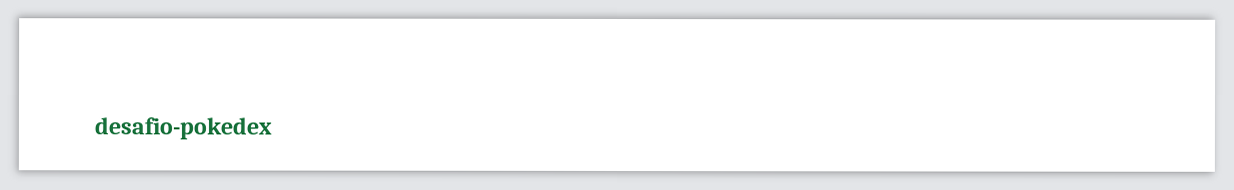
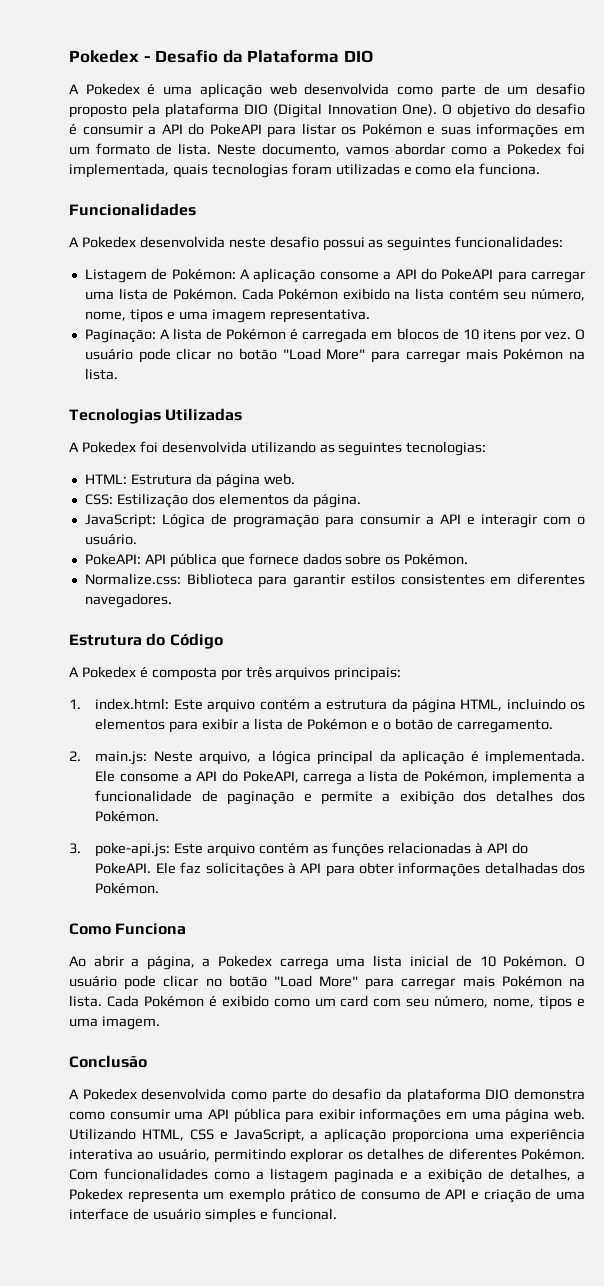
[94,117,272,140] desafio-pokedex -> [69,49,373,63] [69,83,586,98] [69,103,586,118] [69,123,586,138] [69,143,585,156] [69,163,541,178] [69,203,196,216] [69,236,564,251] [84,268,585,283] [84,288,585,301] [84,309,370,323] [84,328,585,343] [84,348,585,363] [84,368,118,380] [69,408,243,424] [69,441,487,456] [84,473,295,488] [84,493,361,508] [84,513,585,528] [84,534,137,545] [84,553,469,568] [84,573,585,588] [84,593,172,608] [69,633,223,649] [69,666,402,681] [69,698,585,713] [95,718,553,733] [69,750,585,765] [95,770,585,785] [95,790,585,805] [95,810,160,822] [69,842,528,857] [95,862,585,877] [95,882,160,894] [69,923,187,935] [69,955,586,970] [69,975,585,990] [69,995,585,1010] [69,1016,160,1030] [69,1055,147,1068] [69,1088,585,1103] [69,1108,585,1123] [69,1128,585,1143] [69,1148,585,1163] [69,1168,585,1183] [69,1188,586,1203] [69,1208,337,1223] Pokedex - Desafio da Plataforma DIO // A Pokedex é uma aplicação web desenvolvida como parte de um desafio proposto pela plataforma DIO (Digital Innovation One). O objetivo do desafio é consumir a API do PokeAPI para listar os Pokémon e suas informações em um formato de lista. Neste documento, vamos abordar como a Pokedex foi implementada, quais tecnologias foram utilizadas e como ela funciona. // Funcionalidades // A Pokedex desenvolvida neste desafio possui as seguintes funcionalidades: // Listagem de Pokémon: A aplicação consome a API do PokeAPI para carregar uma lista de Pokémon. Cada Pokémon exibido na lista contém seu número, nome, tipos e uma imagem representativa. // Paginação: A lista de Pokémon é carregada em blocos de 10 itens por vez. O usuário pode clicar no botão "Load More" para carregar mais Pokémon na lista. // Tecnologias Utilizadas // A Pokedex foi desenvolvida utilizando as seguintes tecnologias: // HTML: Estrutura da página web. // CSS: Estilização dos elementos da página. // JavaScript: Lógica de programação para consumir a API e interagir com o usuário. // PokeAPI: API pública que fornece dados sobre os Pokémon. // Normalize.css: Biblioteca para garantir estilos consistentes em diferentes navegadores. // Estrutura do Código // A Pokedex é composta por três arquivos principais: // 1. index.html: Este arquivo contém a estrutura da página HTML, incluindo os elementos para exibir a lista de Pokémon e o botão de carregamento. // 2. main.js: Neste arquivo, a lógica principal da aplicação é implementada. Ele consome a API do PokeAPI, carrega a lista de Pokémon, implementa a funcionalidade de paginação e permite a exibição dos detalhes dos Pokémon. // 3. poke-api.js: Este arquivo contém as funções relacionadas à API do PokeAPI. Ele faz solicitações à API para obter informações detalhadas dos Pokémon. // Como Funciona // Ao abrir a página, a Pokedex carrega uma lista inicial de 10 Pokémon. O usuário pode clicar no botão "Load More" para carregar mais Pokémon na lista. Cada Pokémon é exibido como um card com seu número, nome, tipos e uma imagem. // Conclusão // A Pokedex desenvolvida como parte do desafio da plataforma DIO demonstra como consumir uma API pública para exibir informações em uma página web. Utilizando HTML, CSS e JavaScript, a aplicação proporciona uma experiência interativa ao usuário, permitindo explorar os detalhes de diferentes Pokémon. Com funcionalidades como a listagem paginada e a exibição de detalhes, a Pokedex representa um exemplo prático de consumo de API e criação de uma interface de usuário simples e funcional.

